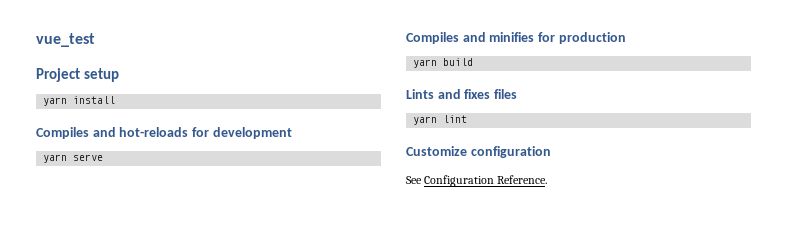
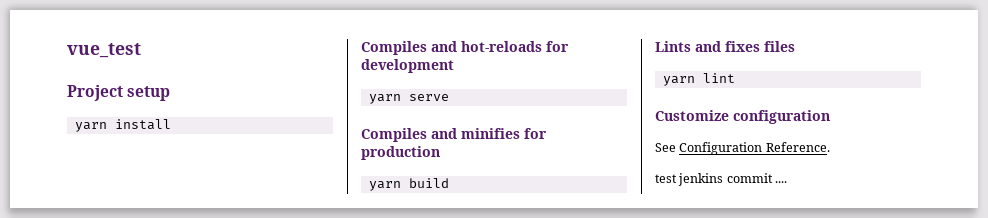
(548, 179) none -> [655,173,788,186] // test jenkins commit ....

